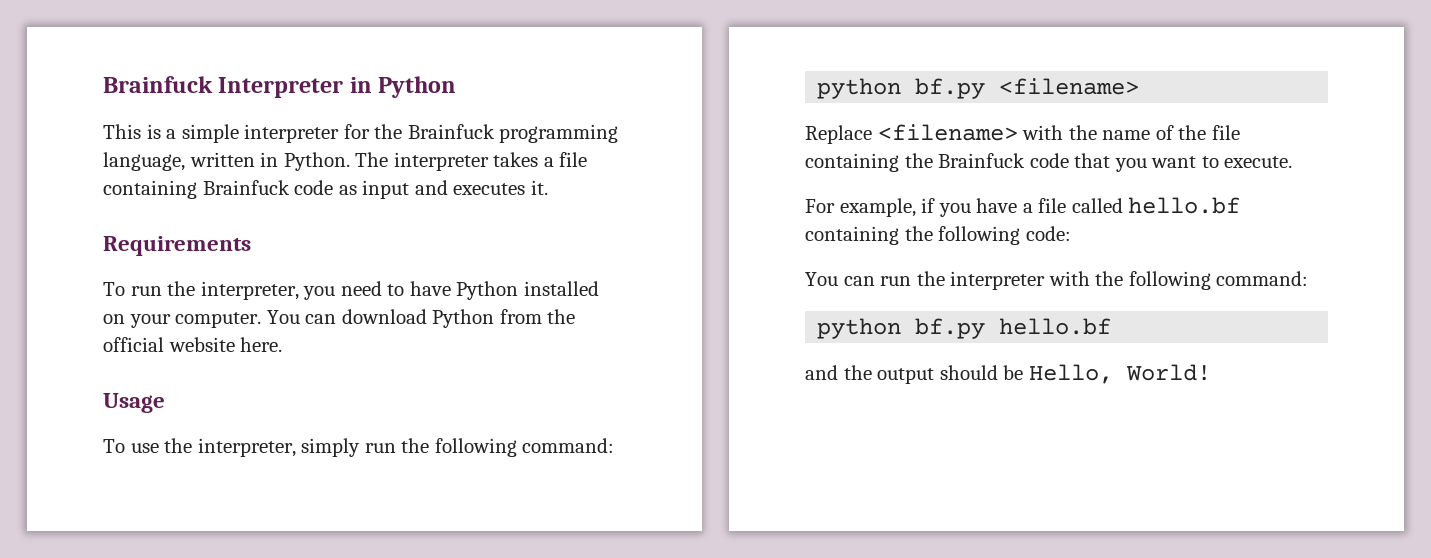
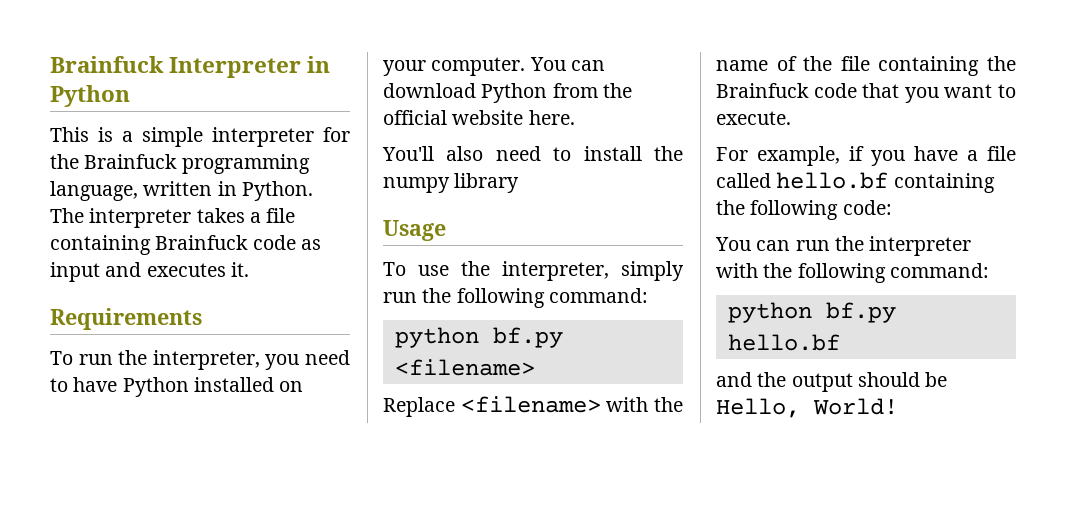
(283, 344) none -> [382,146,683,161] [383,173,520,193] // You'll also need to install the numpy library

